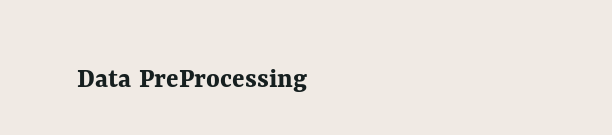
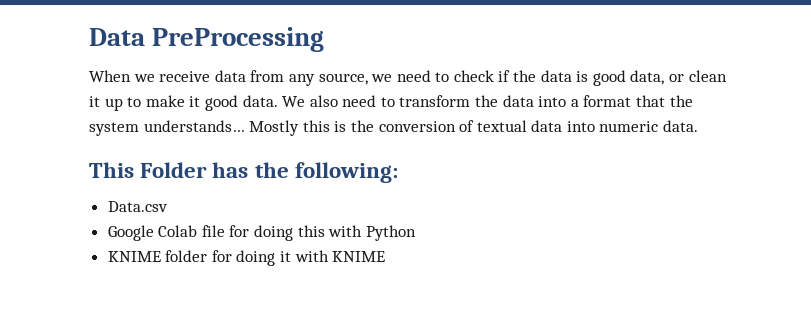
(307, 80) none -> [89,70,727,86] [89,95,693,111] [89,120,699,136] [89,162,398,183] [107,201,168,212] [107,225,416,241] [107,250,386,266] // When we receive data from any source, we need to check if the data is good data, or clean it up to make it good data. We also need to transform the data into a format that the system understands… Mostly this is the conversion of textual data into numeric data. // This Folder has the following: // Data.csv // Google Colab file for doing this with Python // KNIME folder for doing it with KNIME

